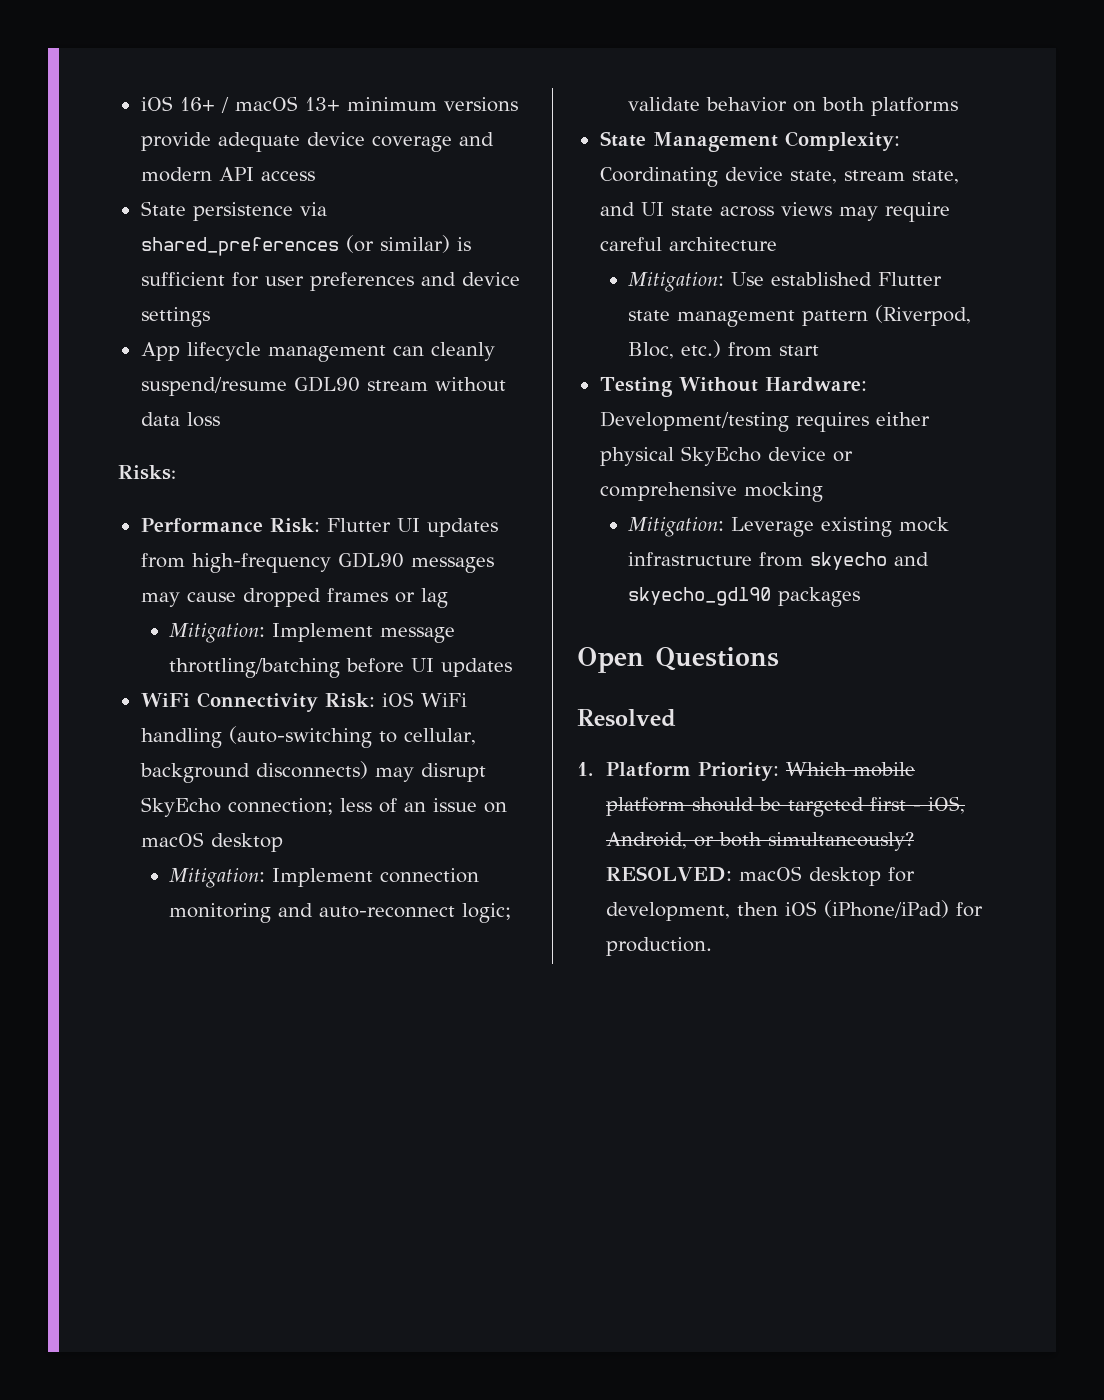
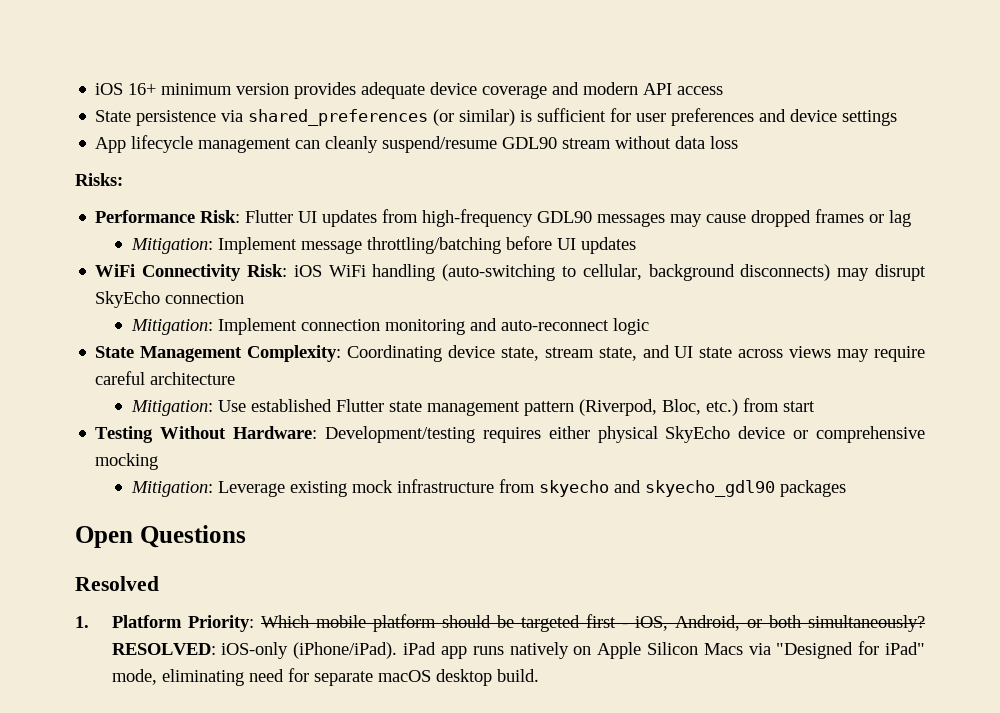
[220,96,518,113] [140,132,211,151] / macOS 13+ minimum versions provide -> [161,82,357,99] minimum version provides
[227,798,507,815] [140,832,283,852] connection; less of an issue on macOS desktop -> [165,292,245,304] connection
[462,903,512,923] [628,97,959,116] logic; validate behavior on both platforms -> [613,318,650,335] logic
[738,866,915,886] [605,900,983,921] [605,937,712,956] macOS desktop for development, then iOS (iPhone/iPad) for production. -> [221,641,925,659] [111,668,539,686] iOS-only (iPhone/iPad). iPad app runs natively on Apple Silicon Macs via "Designed for iPad" mode, eliminating need for separate macOS desktop build.

